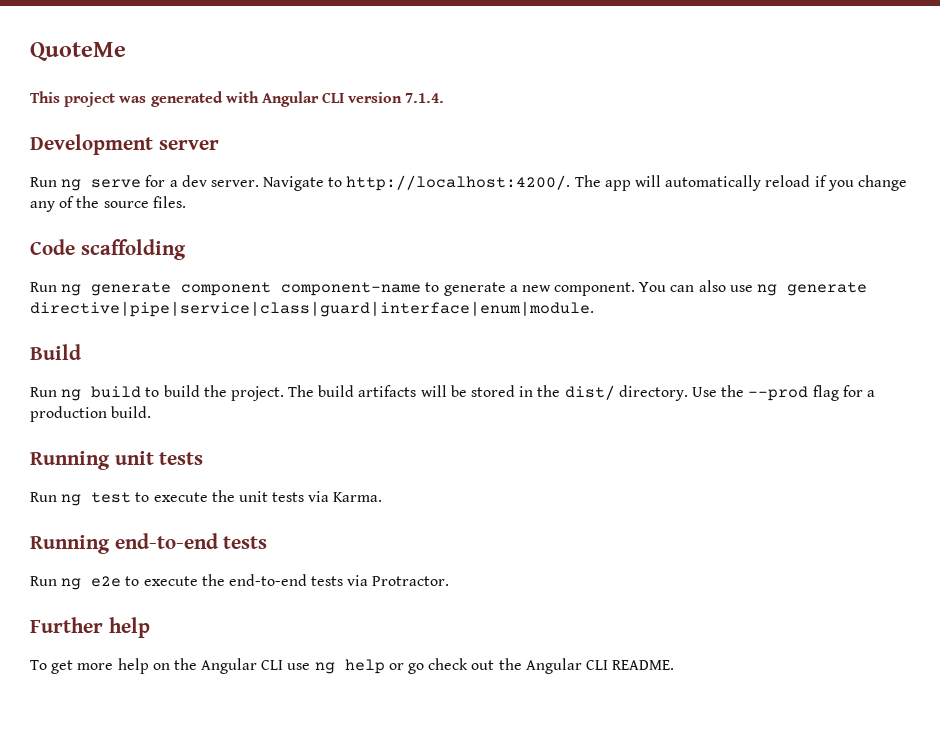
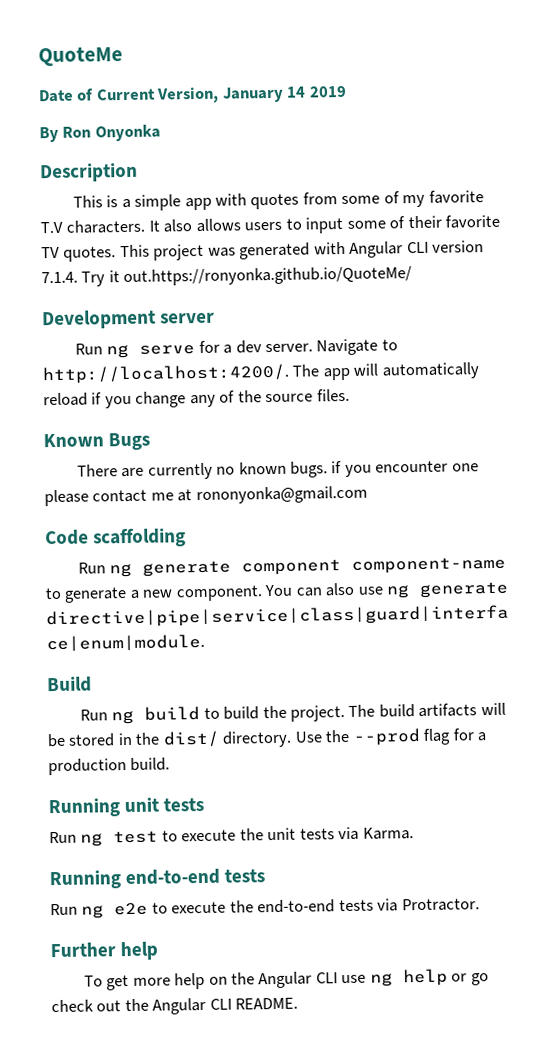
(126, 51) none -> [38,85,347,104] [39,124,161,143] [40,162,138,183] [72,190,484,211] [40,214,501,234] [41,246,117,262] Date of Current Version, January 14 2019 // By Ron Onyonka // Description // This is a simple app with quotes from some of my favorite T.V characters. It also allows users to input some of their favorite TV quotes.
(445, 98) none -> [81,266,413,287] Try it out.https://ronyonka.github.io/QuoteMe/
(186, 202) none -> [43,432,151,451] [76,460,479,480] [44,485,368,507] // Known Bugs // There are currently no known bugs. if you encounter one please contact me at rononyonka@gmail.com

